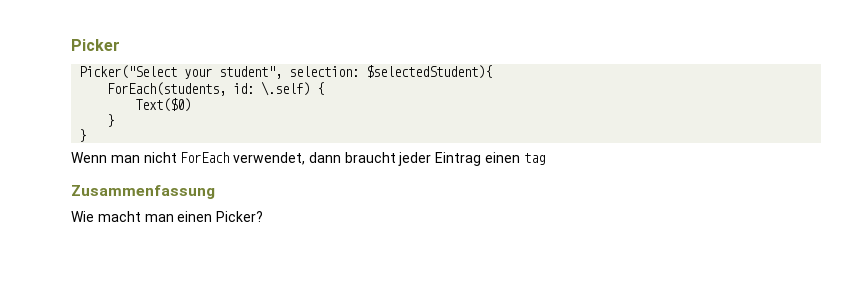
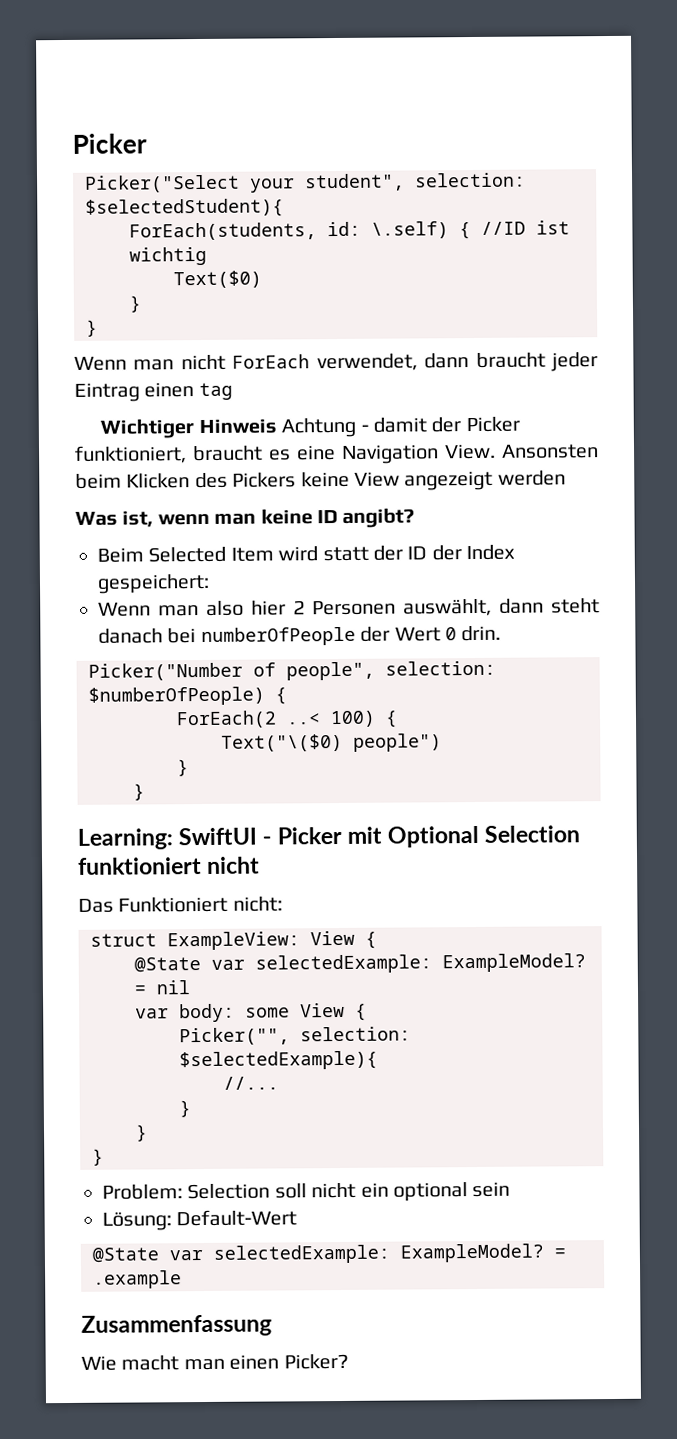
(325, 88) none -> [481,220,570,235] [129,246,207,266] //ID ist wichtig
(545, 159) none -> [100,416,520,439] [74,443,599,464] [75,470,566,491] [75,508,416,528] [97,544,516,563] [97,573,210,594] [98,598,600,617] [98,625,502,647] [88,660,496,681] [88,686,287,706] [176,710,398,729] [221,733,442,752] [177,759,189,777] [133,783,145,801] [77,825,581,850] [78,856,261,875] [78,896,283,913] [90,930,377,951] [134,953,586,974] [134,980,191,995] [135,1002,367,1023] [179,1026,411,1046] [179,1050,378,1071] [223,1076,279,1090] [179,1100,191,1118] [135,1124,148,1142] [92,1148,104,1166] [102,1181,511,1202] [102,1209,298,1231] [92,1243,566,1264] [93,1270,182,1289] // Wichtiger Hinweis Achtung - damit der Picker funktioniert, braucht es eine Navigation View. Ansonsten beim Klicken des Pickers keine View angezeigt werden // Was ist, wenn man keine ID angibt? // Beim Selected Item wird statt der ID der Index gespeichert: // Wenn man also hier 2 Personen auswählt, dann steht danach bei numberOfPeople der Wert 0 drin. // Picker("Number of people", selection: $numberOfPeople) { // ForEach(2 ..< 100) { // Text("\($0) people") // } // } // Learning: SwiftUI - Picker mit Optional Selection funktioniert nicht // Das Funktioniert nicht: // struct ExampleView: View { // @State var selectedExample: ExampleModel? = nil // var body: some View { // Picker("", selection: $selectedExample){ // //... // } // } // } // Problem: Selection soll nicht ein optional sein // Lösung: Default-Wert // @State var selectedExample: ExampleModel? = .example

